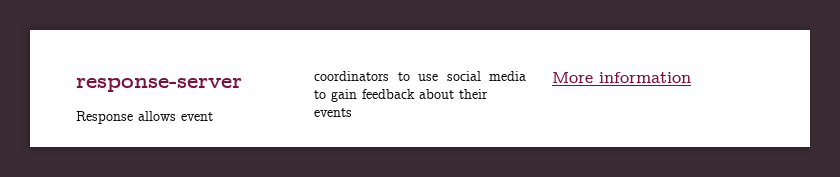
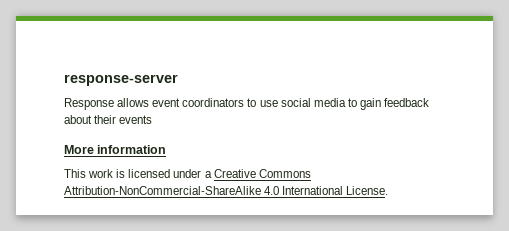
(691, 77) none -> [64,169,311,178] [64,186,389,195] // This work is licensed under a Creative Commons Attribution-NonCommercial-ShareAlike 4.0 International License.

